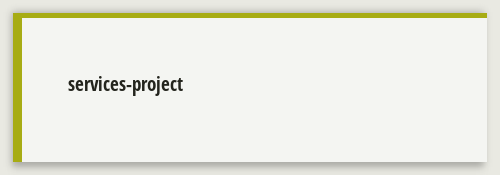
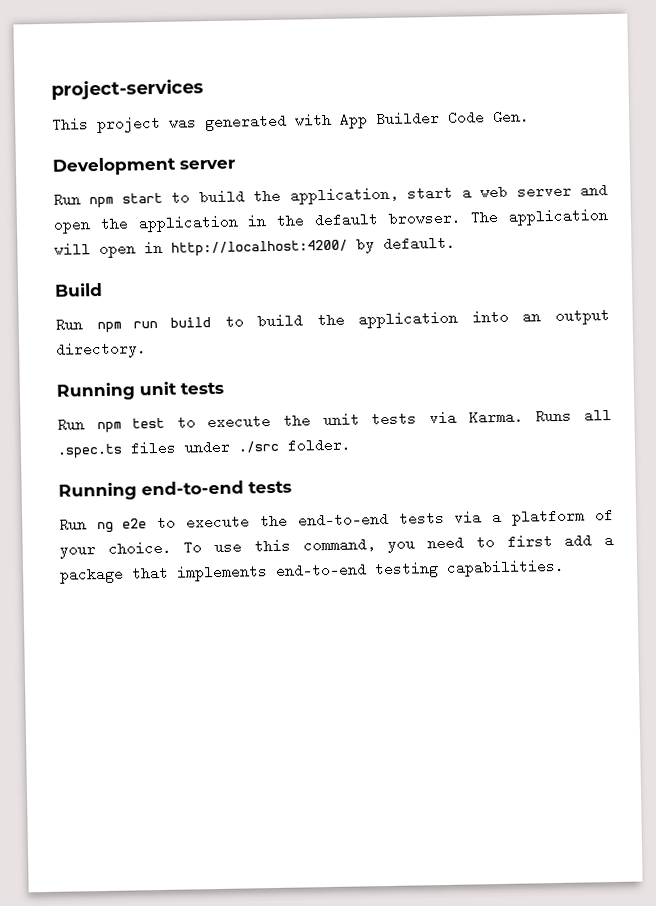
[68,76,183,96] services-project -> [51,78,204,100] [52,109,530,134] [52,156,235,176] [53,183,608,209] [53,208,609,234] [54,235,456,258] [54,282,103,297] [55,309,610,334] [56,341,147,359] [56,381,224,401] [57,408,612,434] [57,437,351,459] [58,480,292,501] [59,507,614,534] [59,532,615,559] [59,558,565,584] project-services // This project was generated with App Builder Code Gen. // Development server // Run npm start to build the application, start a web server and open the application in the default browser. The application will open in http://localhost:4200/ by default. // Build // Run npm run build to build the application into an output directory. // Running unit tests // Run npm test to execute the unit tests via Karma. Runs all .spec.ts files under ./src folder. // Running end-to-end tests // Run ng e2e to execute the end-to-end tests via a platform of your choice. To use this command, you need to first add a package that implements end-to-end testing capabilities.

